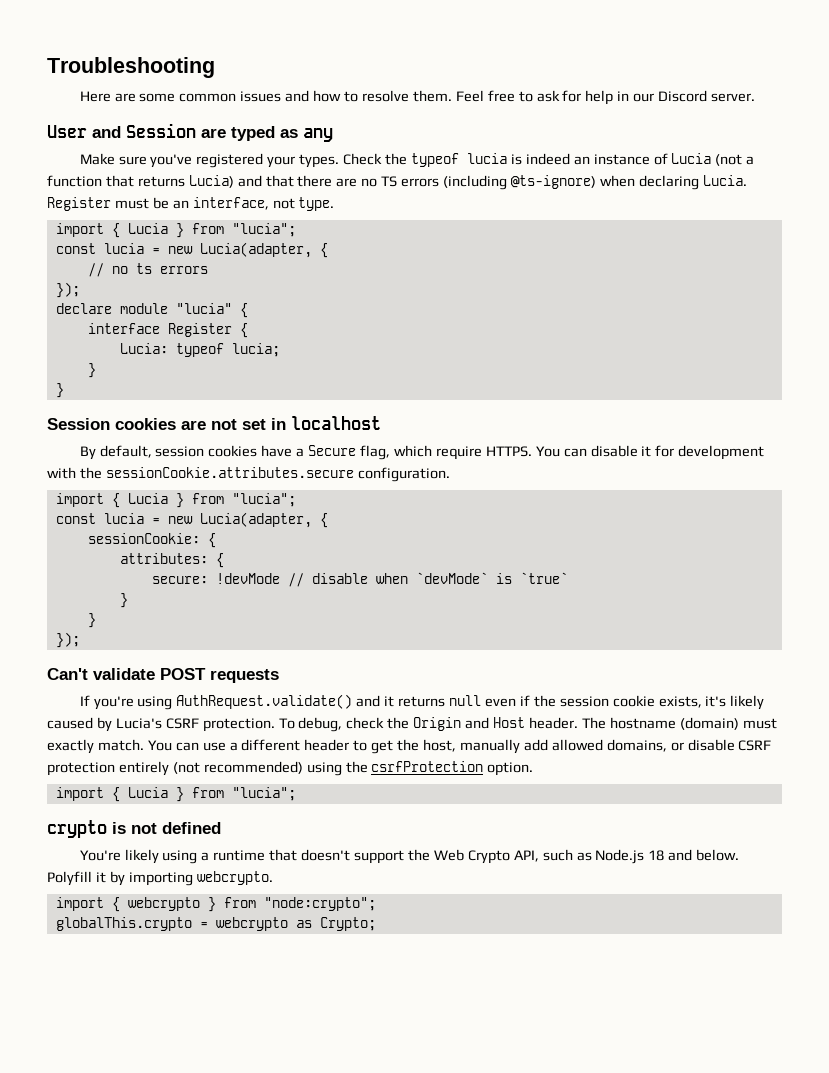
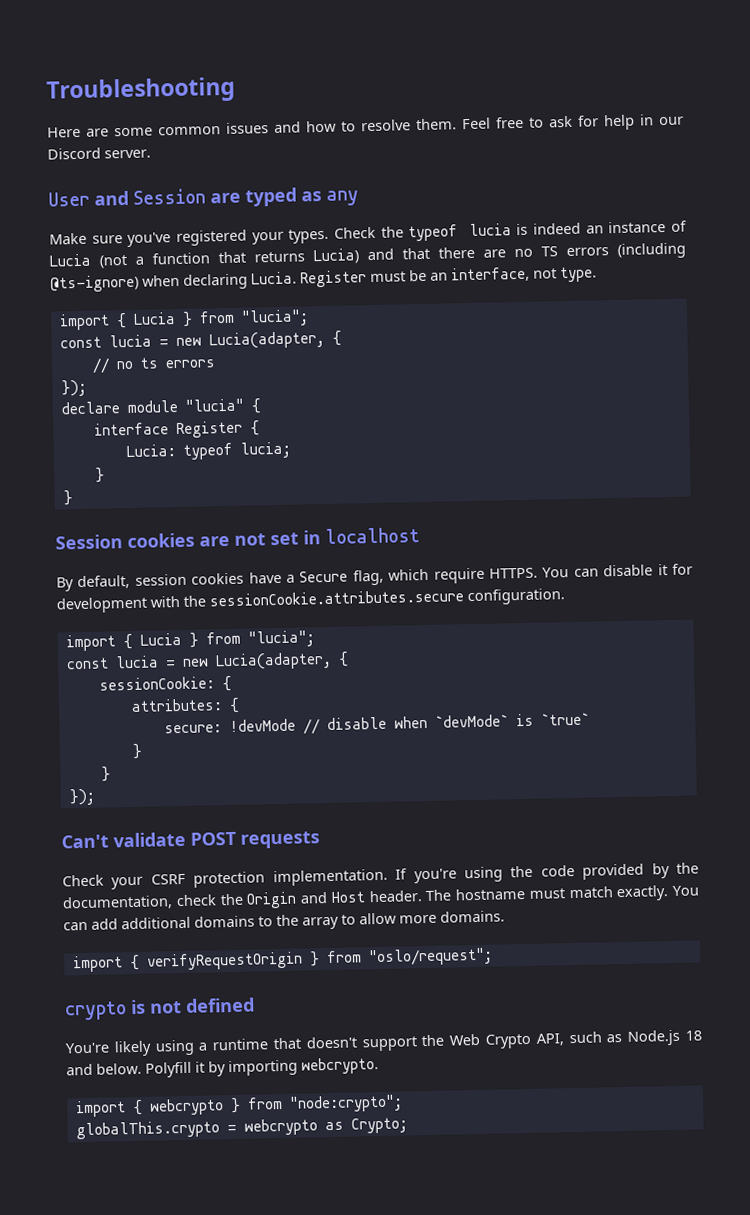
[79,694,765,710] [47,717,343,732] If you're using AuthRequest.validate() and it returns null even if the session cookie exists, it's likely caused by Lucia's CSRF protection. To debug, -> [62,862,699,890] [62,895,173,911] Check your CSRF protection implementation. If you're using the code provided by the documentation,
[679,717,777,730] [47,739,772,754] [47,761,534,776] [55,787,296,802] (domain) must exactly match. You can use a different header to get the host, manually add allowed domains, or disable CSRF protection entirely (not recommended) using the csrfProtection option. // import { Lucia } from "lucia"; -> [528,885,699,902] [63,910,505,931] [72,947,493,973] must match exactly. You can add additional domains to the array to allow more domains. // import { verifyRequestOrigin } from "oslo/request";

